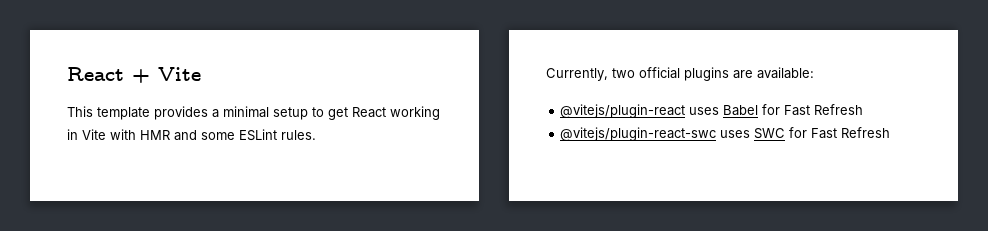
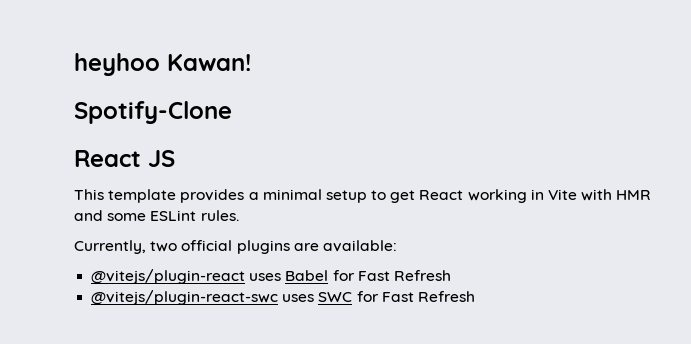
[67,67,201,83] React + Vite -> [74,53,251,76] [74,101,232,124] [74,150,175,167] heyhoo Kawan! // Spotify-Clone // React JS

